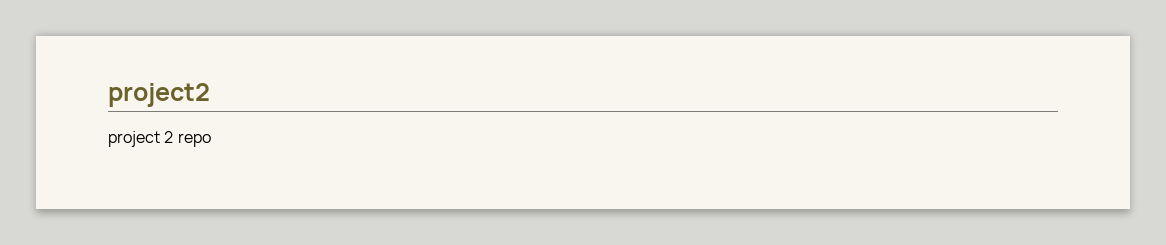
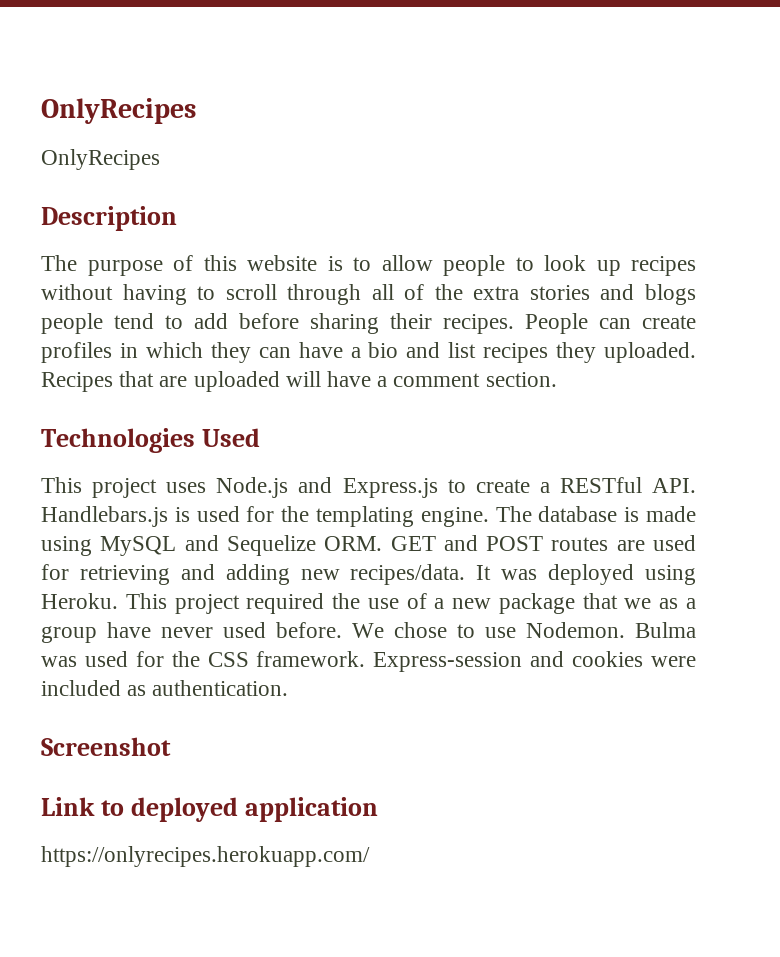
[108,83,210,107] [108,131,211,147] project2 // project 2 repo -> [41,98,196,124] [41,149,160,170] [41,206,177,231] [41,255,696,276] [41,284,696,305] [41,313,696,334] [41,342,696,363] [41,371,557,392] [41,428,260,453] [41,477,697,498] [41,506,696,527] [41,535,696,556] [41,564,697,585] [41,593,696,614] [41,622,696,643] [41,651,697,672] [41,680,289,696] [41,737,171,756] [41,797,378,822] [41,846,370,867] OnlyRecipes // OnlyRecipes // Description // The purpose of this website is to allow people to look up recipes without having to scroll through all of the extra stories and blogs people tend to add before sharing their recipes. People can create profiles in which they can have a bio and list recipes they uploaded. Recipes that are uploaded will have a comment section. // Technologies Used // This project uses Node.js and Express.js to create a RESTful API. Handlebars.js is used for the templating engine. The database is made using MySQL and Sequelize ORM. GET and POST routes are used for retrieving and adding new recipes/data. It was deployed using Heroku. This project required the use of a new package that we as a group have never used before. We chose to use Nodemon. Bulma was used for the CSS framework. Express-session and cookies were included as authentication. // Screenshot // Link to deployed application // https://onlyrecipes.herokuapp.com/

